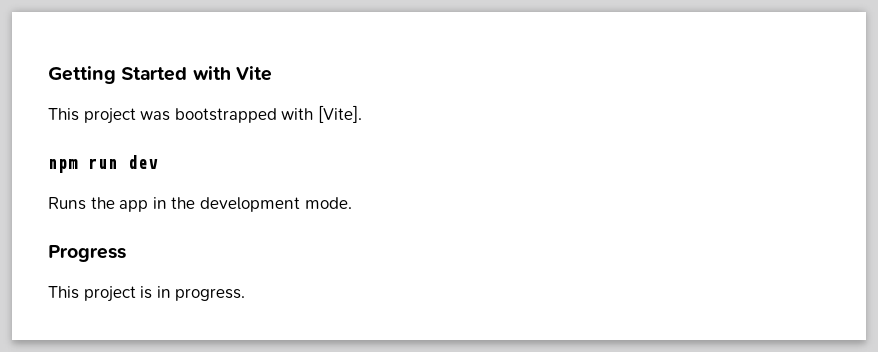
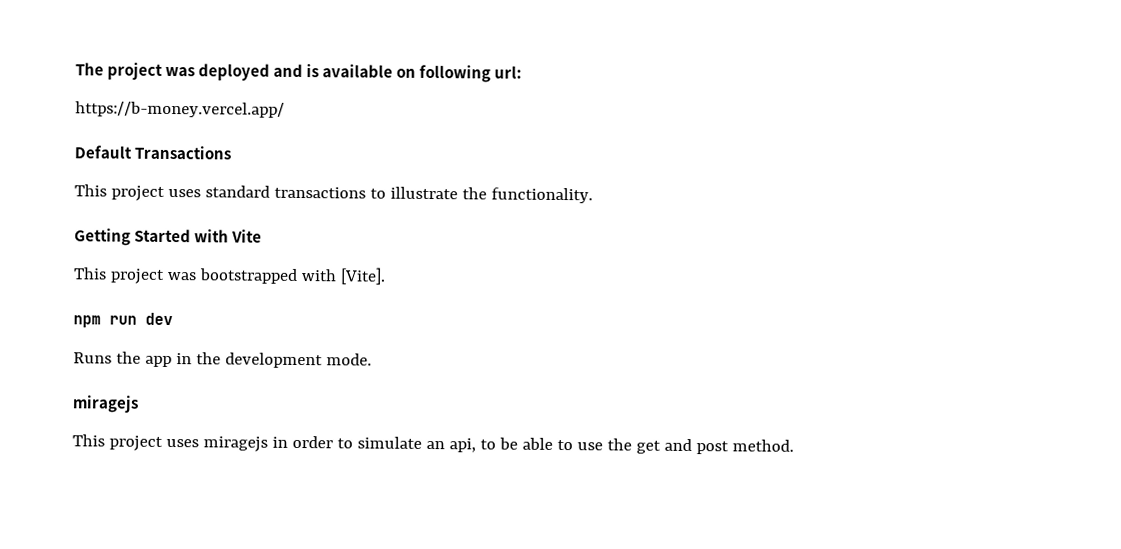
(48, 75) none -> [75,62,523,83] [75,101,285,118] [74,145,232,160] [74,184,593,204] The project was deployed and is available on following url: // https://b-money.vercel.app/ // Default Transactions // This project uses standard transactions to illustrate the functionality. //
[48,245,126,262] [48,286,246,302] Progress // This project is in progress. -> [72,395,139,413] [72,434,794,455] miragejs // This project uses miragejs in order to simulate an api, to be able to use the get and post method.

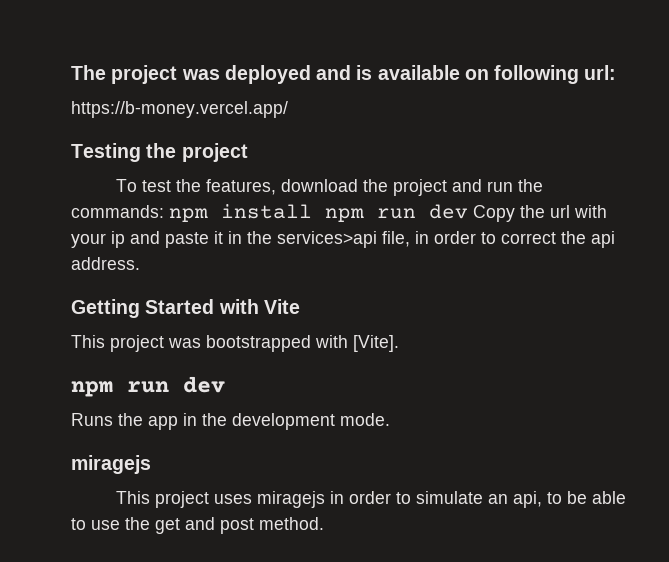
[74,145,232,160] [74,184,593,204] Default Transactions // This project uses standard transactions to illustrate the functionality. -> [71,143,248,162] [115,179,543,196] [71,204,607,222] [71,231,615,248] [71,257,140,270] Testing the project // To test the features, download the project and run the commands: npm install npm run dev Copy the url with your ip and paste it in the services>api file, in order to correct the api address.

